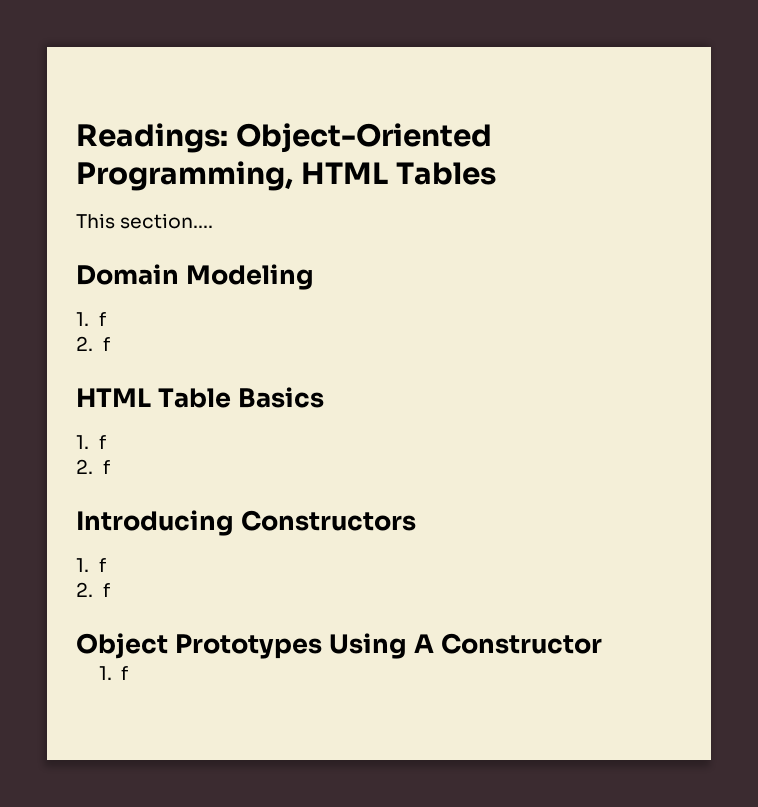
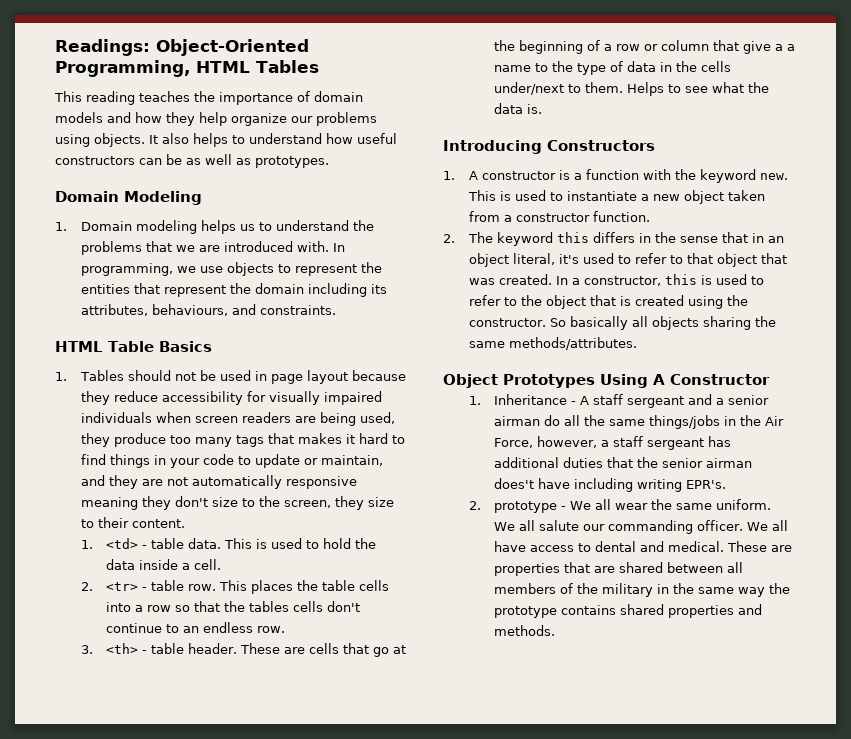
[120,213,214,229] [76,264,314,290] [76,312,106,326] [76,336,110,351] [76,387,324,408] [76,435,106,449] [76,459,110,474] [76,510,416,536] [76,558,106,572] [76,582,110,597] section.... // Domain Modeling // 1. f // 2. f // HTML Table Basics // 1. f // 2. f // Introducing Constructors // 1. f // 2. f -> [86,91,363,105] [55,112,377,126] [55,133,397,147] [55,154,329,168] [55,191,202,205] [55,220,374,234] [80,241,345,255] [80,262,382,276] [80,283,387,297] [80,304,336,316] [55,341,212,352] [55,370,406,384] [80,391,382,405] [80,412,395,426] [80,433,405,447] [80,454,383,468] [80,475,357,489] [80,496,394,510] [80,517,185,528] [80,538,377,549] [106,559,222,570] [80,580,390,594] [106,601,361,612] [106,622,286,633] [80,643,407,657] [494,40,796,54] [494,61,732,75] [494,82,770,96] [494,103,543,114] [443,140,655,154] [443,169,788,183] [467,190,765,204] [468,211,650,222] [443,232,784,246] [468,253,787,267] [468,274,764,286] [468,295,748,309] [468,316,776,330] [468,337,637,350] reading teaches the importance of domain models and how they help organize our problems using objects. It also helps to understand how useful constructors can be as well as prototypes. // Domain Modeling // 1. Domain modeling helps us to understand the problems that we are introduced with. In programming, we use objects to represent the entities that represent the domain including its attributes, behaviours, and constraints. // HTML Table Basics // 1. Tables should not be used in page layout because they reduce accessibility for visually impaired individuals when screen readers are being used, they produce too many tags that makes it hard to find things in your code to update or maintain, and they are not automatically responsive meaning they don't size to the screen, they size to their content. // 1. <td> - table data. This is used to hold the data inside a cell. // 2. <tr> - table row. This places the table cells into a row so that the tables cells don't continue to an endless row. // 3. <th> - table header. These are cells that go at the beginning of a row or column that give a a name to the type of data in the cells under/next to them. Helps to see what the data is. // Introducing Constructors // 1. A constructor is a function with the keyword new. This is used to instantiate a new object taken from a constructor function. // 2. The keyword this differs in the sense that in an object literal, it's used to refer to that object that was created. In a constructor, this is used to refer to the object that is created using the constructor. So basically all objects sharing the same methods/attributes.
[121,666,129,680] f -> [494,394,770,408] [494,415,785,429] [494,436,732,450] [494,457,753,468] [494,478,727,492] [468,499,772,513] [494,520,789,534] [494,541,793,552] [494,562,744,576] [494,583,791,597] [494,604,763,618] [494,625,556,636] Inheritance - A staff sergeant and a senior airman do all the same things/jobs in the Air Force, however, a staff sergeant has additional duties that the senior airman does't have including writing EPR's. // 2. prototype - We all wear the same uniform. We all salute our commanding officer. We all have access to dental and medical. These are properties that are shared between all members of the military in the same way the prototype contains shared properties and methods.

